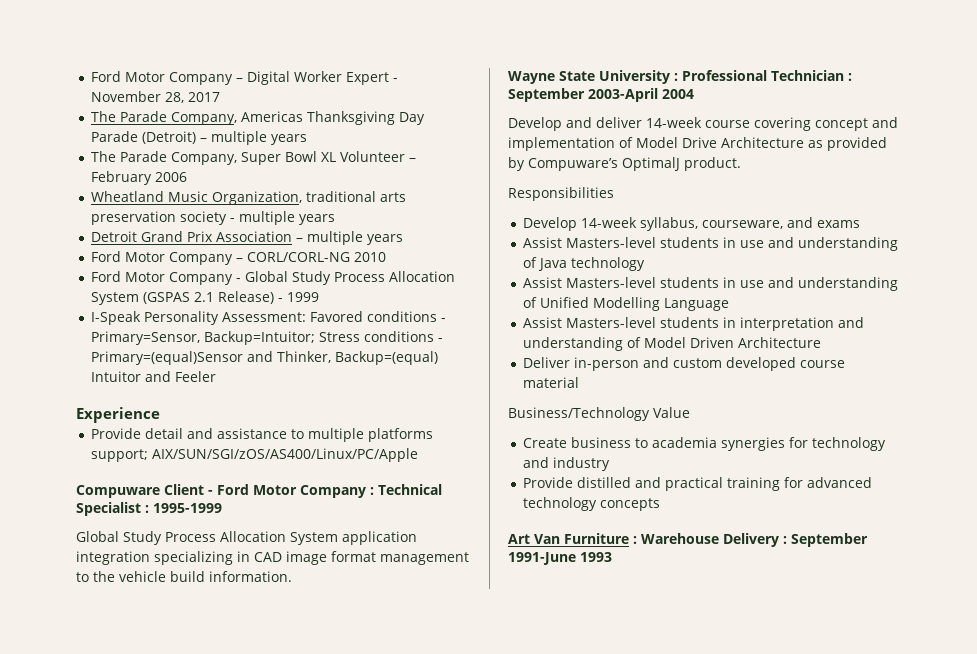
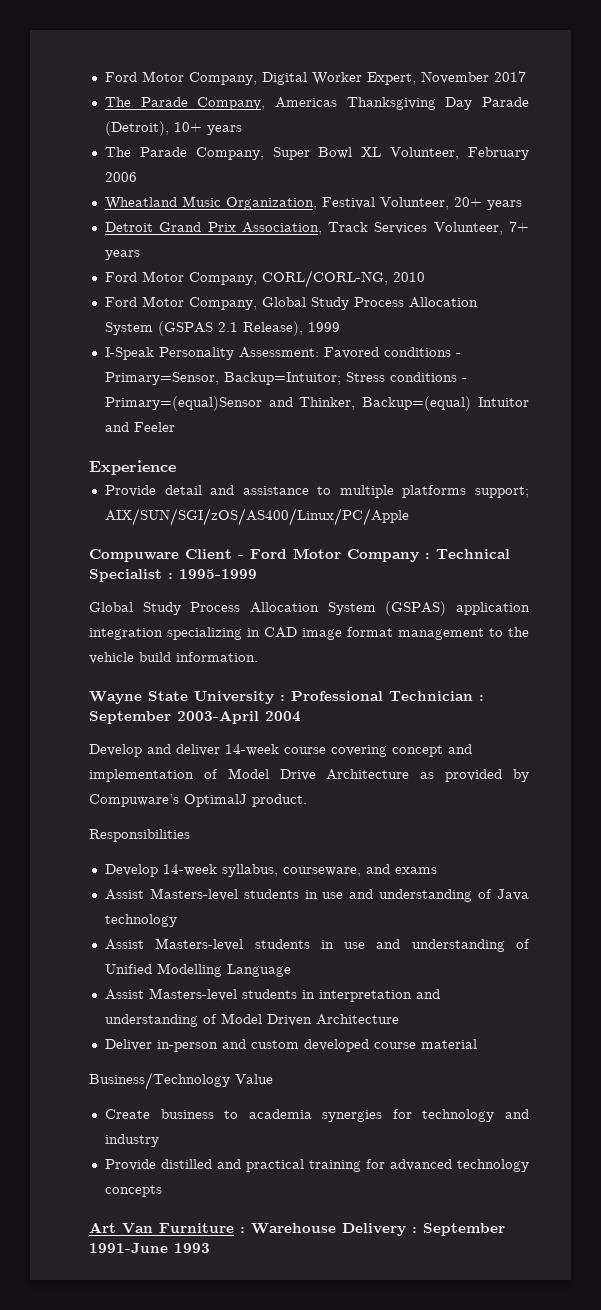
[91,71,399,85] [91,91,185,103] Ford Motor Company – Digital Worker Expert - November 28, -> [104,71,489,85] Ford Motor Company, Digital Worker Expert, November
[142,131,268,145] (Detroit) – multiple -> [104,121,202,136] (Detroit), 10+
[340,151,417,162] Volunteer – -> [390,147,460,160] Volunteer,
[306,191,407,202] [91,211,296,225] traditional arts preservation society - multiple -> [321,197,482,210] Festival Volunteer, 20+
[216,231,364,245] Association – multiple -> [241,221,529,235] Association, Track Services Volunteer, 7+
[169,252,351,265] Company – CORL/CORL-NG -> [188,270,388,288] Company, CORL/CORL-NG,
[169,272,242,285] Company - -> [188,297,257,310] Company,
[218,291,284,304] Release) - -> [242,321,303,336] Release),
(338, 538) none -> [385,601,447,616] (GSPAS)

